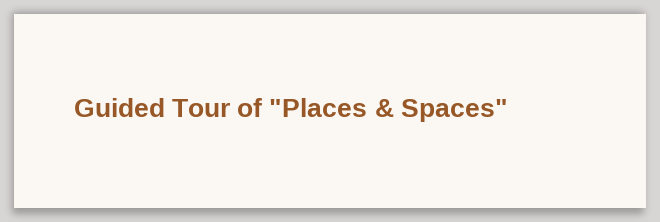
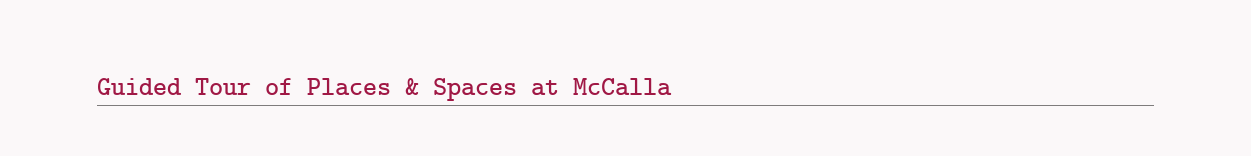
[269,98,508,122] "Places & Spaces" -> [307,78,672,101] Places & Spaces at McCalla

